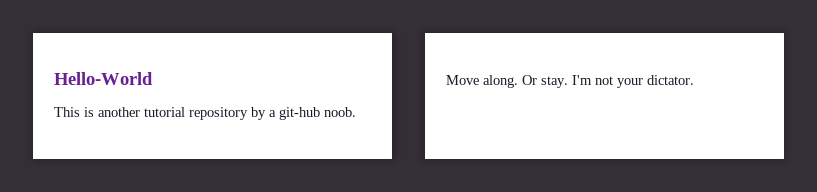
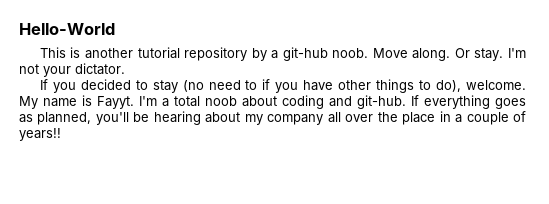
(694, 80) none -> [39,79,526,93] [19,95,526,109] [19,111,526,125] [19,128,61,141] // If you decided to stay (no need to if you have other things to do), welcome. My name is Fayyt. I'm a total noob about coding and git-hub. If everything goes as planned, you'll be hearing about my company all over the place in a couple of years!!

